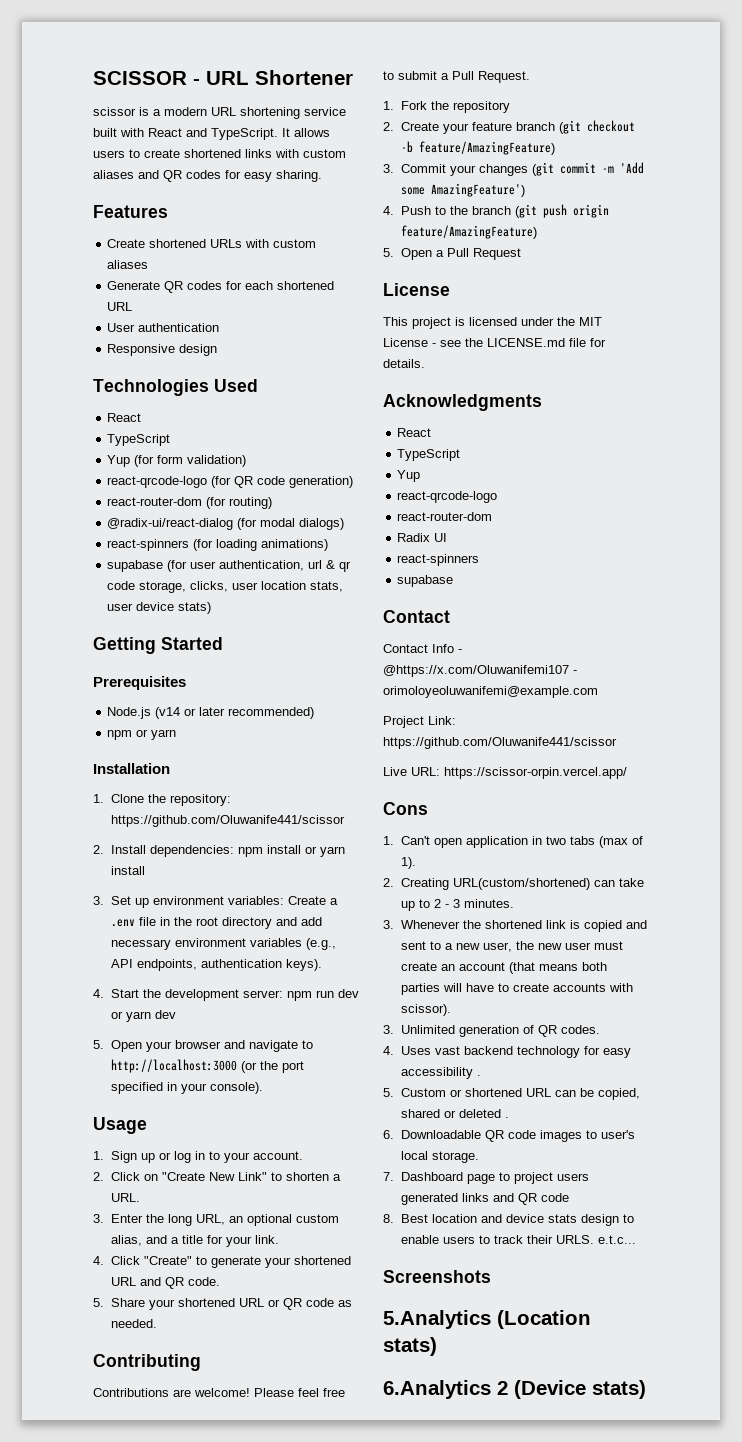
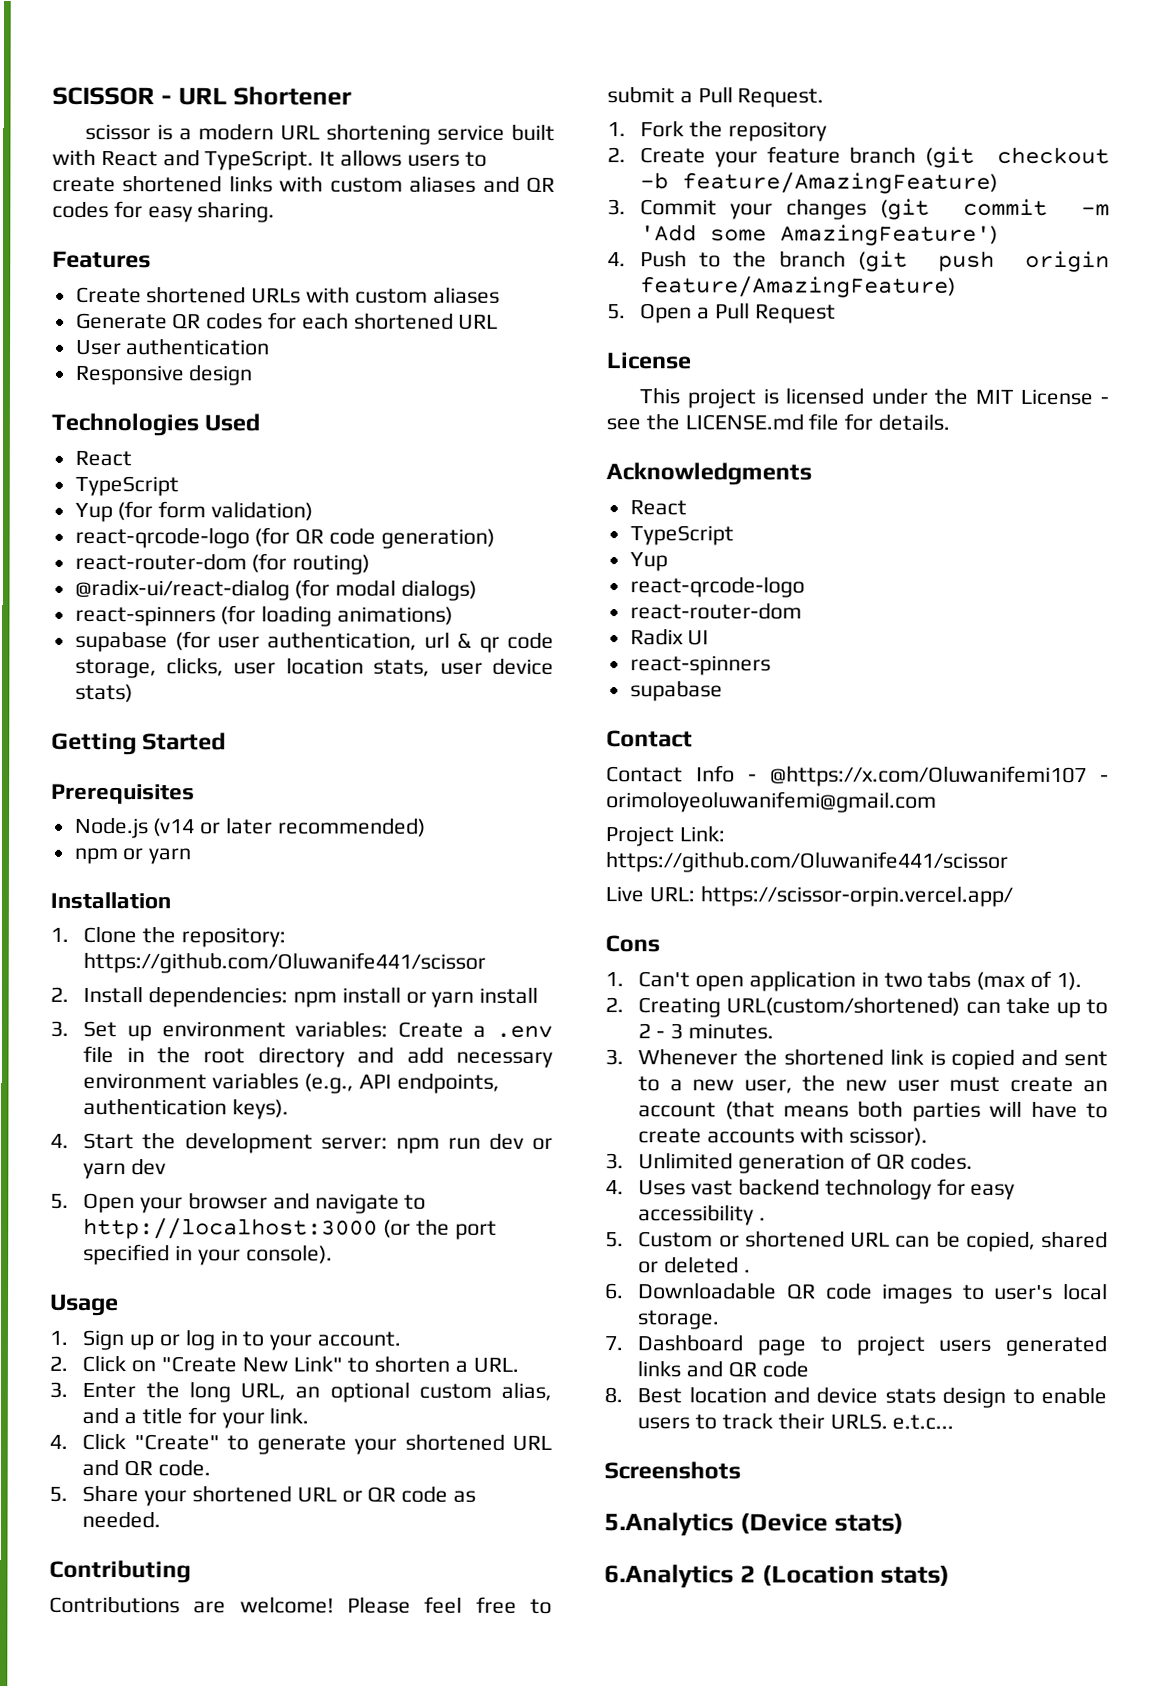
[383,686,598,698] orimoloyeoluwanifemi@example.com -> [606,791,937,813] orimoloyeoluwanifemi@gmail.com
[497,1310,591,1329] (Location -> [739,1513,828,1535] (Device
[514,1380,586,1399] (Device -> [761,1565,875,1587] (Location

